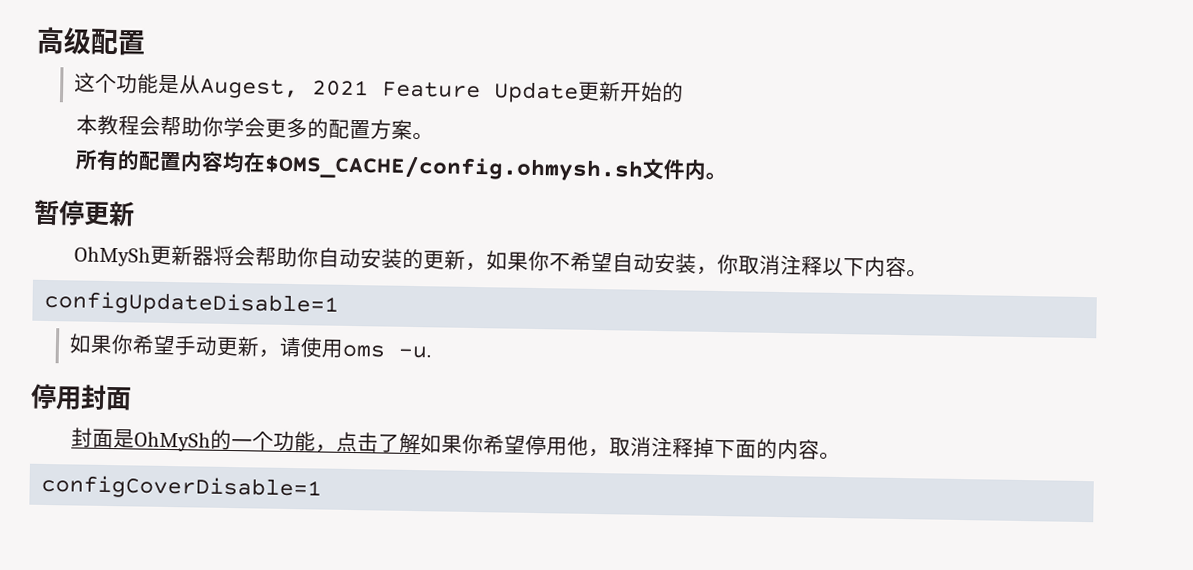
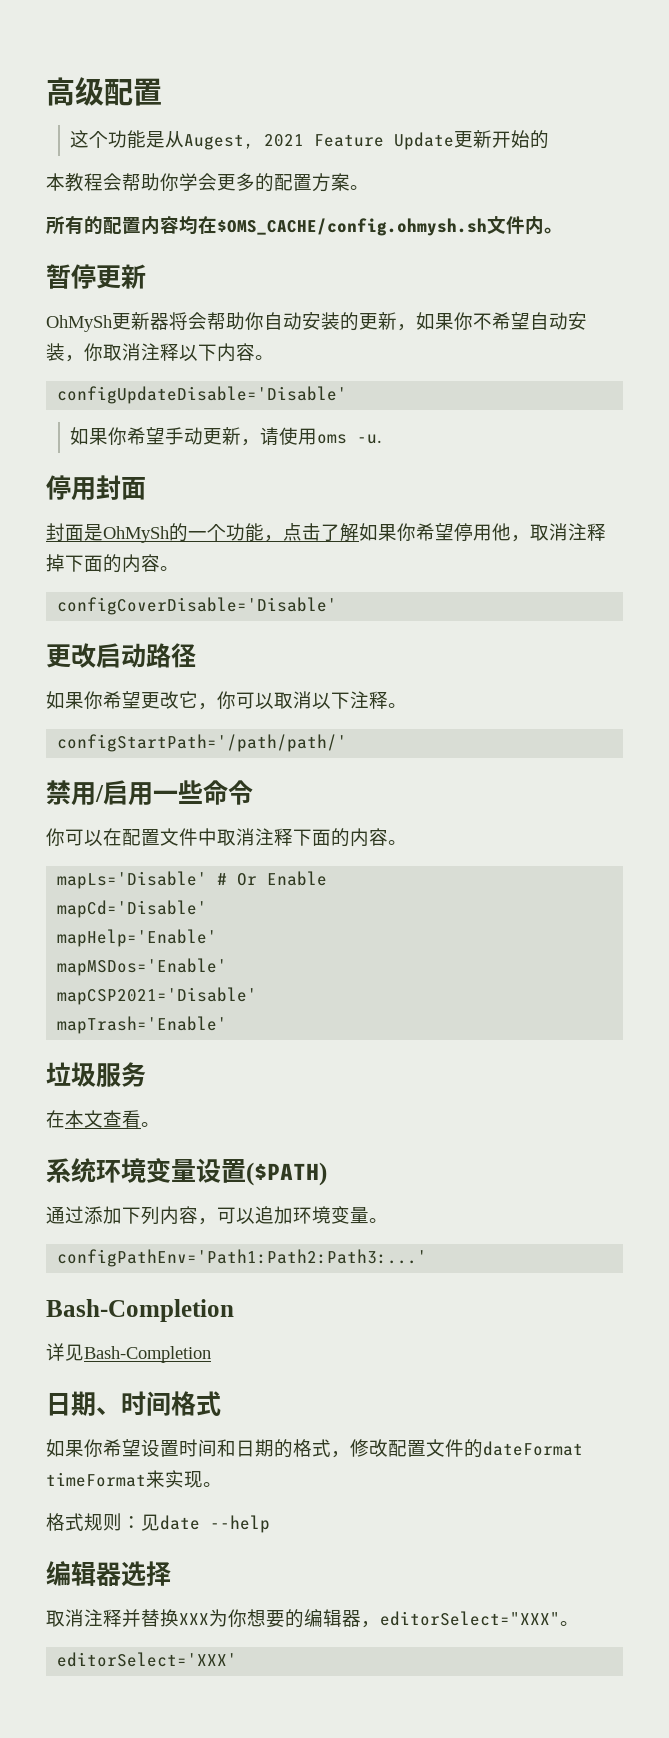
[44,290,340,317] configUpdateDisable=1 -> [57,386,348,404] configUpdateDisable='Disable'
[41,474,323,501] configCoverDisable=1 -> [57,597,338,615] [46,643,196,668] [46,691,407,710] [57,734,348,752] [46,780,253,806] [46,828,407,847] [57,871,328,889] [57,900,208,918] [57,929,218,947] [57,958,228,976] [57,987,258,1005] [57,1016,228,1034] [46,1062,146,1087] [46,1110,160,1128] [46,1158,327,1186] [46,1206,388,1225] [57,1249,428,1267] [46,1299,234,1322] [46,1343,211,1363] [46,1391,221,1416] [46,1439,583,1458] [46,1470,222,1488] [46,1513,270,1533] [46,1561,171,1587] [46,1609,579,1628] [57,1652,238,1667] configCoverDisable='Disable' // 更改启动路径 // 如果你希望更改它，你可以取消以下注释。 // configStartPath='/path/path/' // 禁用/启用一些命令 // 你可以在配置文件中取消注释下面的内容。 // mapLs='Disable' # Or Enable // mapCd='Disable' // mapHelp='Enable' // mapMSDos='Enable' // mapCSP2021='Disable' // mapTrash='Enable' // 垃圾服务 // 在本文查看。 // 系统环境变量设置($PATH) // 通过添加下列内容，可以追加环境变量。 // configPathEnv='Path1:Path2:Path3:...' // Bash-Completion // 详见Bash-Completion // 日期、时间格式 // 如果你希望设置时间和日期的格式，修改配置文件的dateFormat timeFormat来实现。 // 格式规则：见date --help // 编辑器选择 // 取消注释并替换XXX为你想要的编辑器，editorSelect="XXX"。 // editorSelect='XXX'

